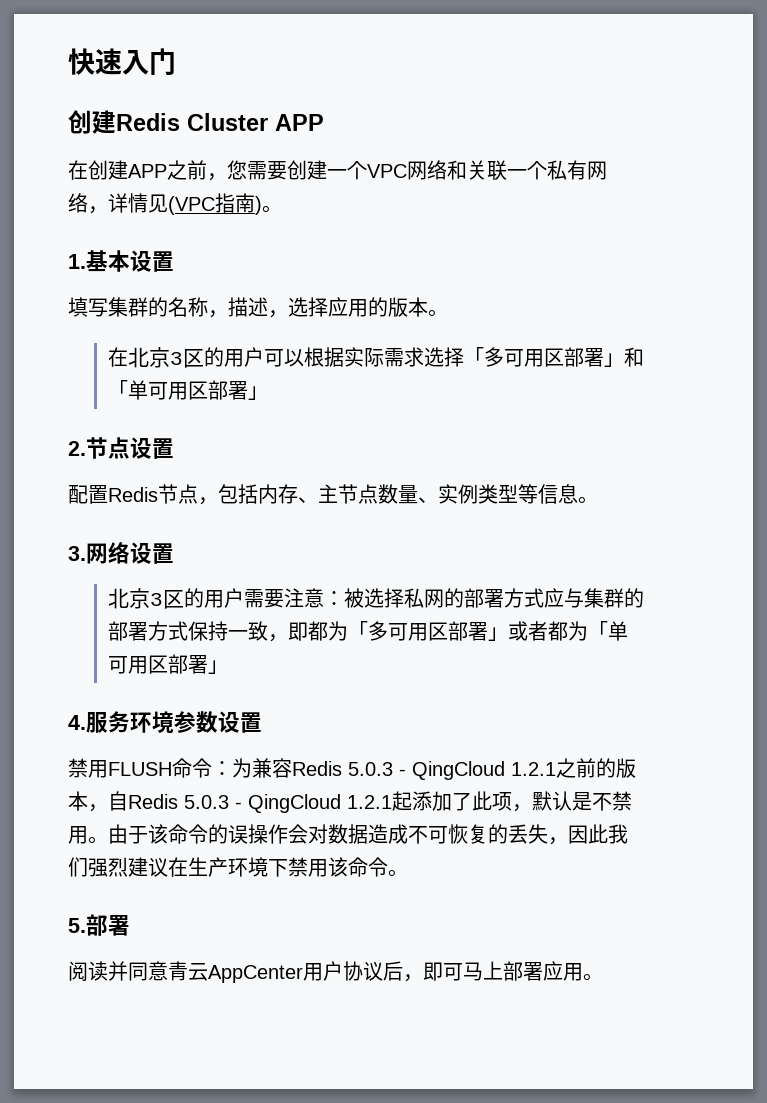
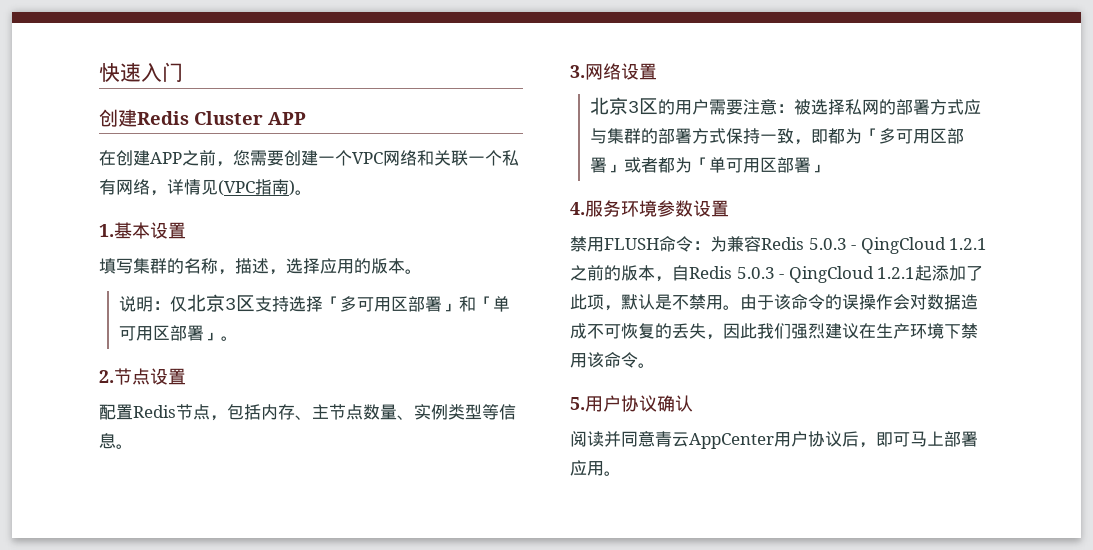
[107,347,424,368] 在北京3区的用户可以根据实际需求 -> [118,294,289,312] 说明：仅北京3区支持
(268, 393) none -> [220,336,238,341] 。
[86,914,130,936] 部署 -> [585,395,693,412] 用户协议确认

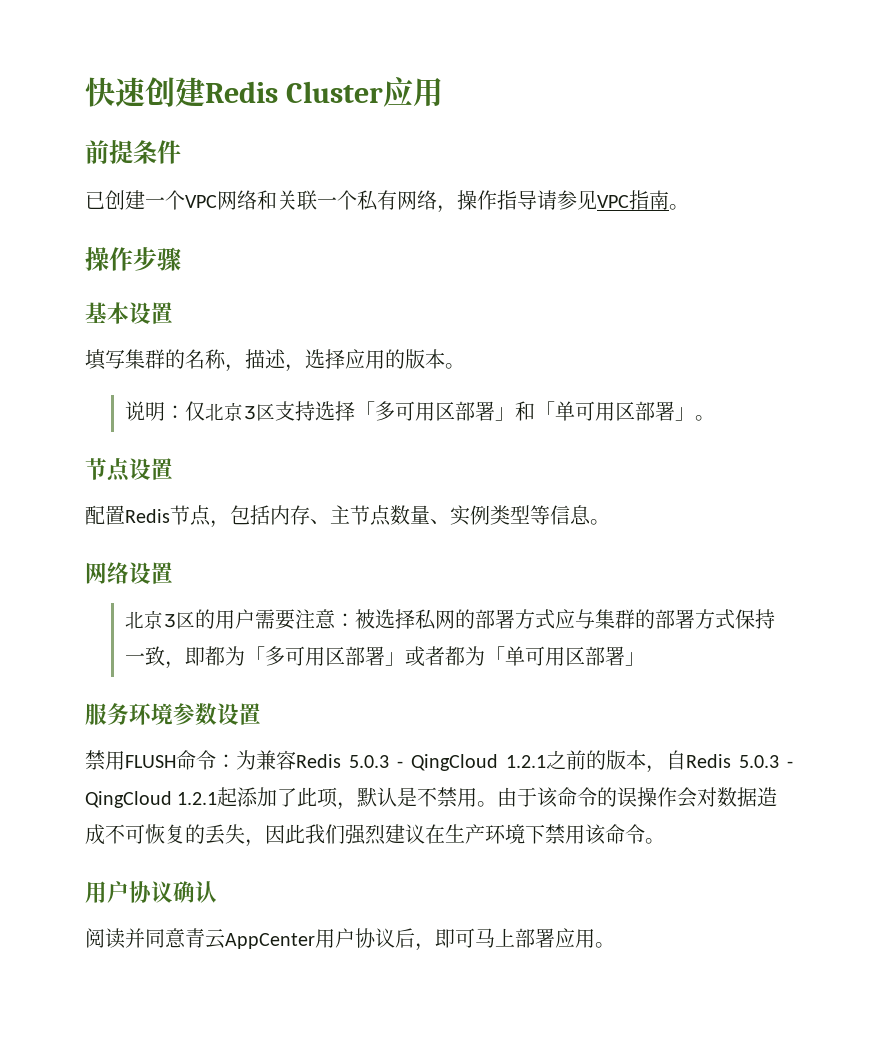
[141,62,183,82] 入门 // -> (146, 92) none
[268,112,306,125] [99,150,284,167] APP // 在创建APP之前，您需要 -> [383,77,444,107] [85,140,181,164] [85,191,105,209] 应用 // 前提条件 // 已
[167,179,312,196] [99,224,114,237] 详情见(VPC指南)。 // 1. -> [457,190,689,210] [85,247,181,271] 操作指导请参见VPC指南。 // 操作步骤 //
[99,370,114,383] 2. -> (715, 418) none
[570,65,585,78] 3. -> (610, 522) none
[570,202,585,215] 4. -> (645, 659) none
[570,397,585,410] 5. -> (665, 841) none

